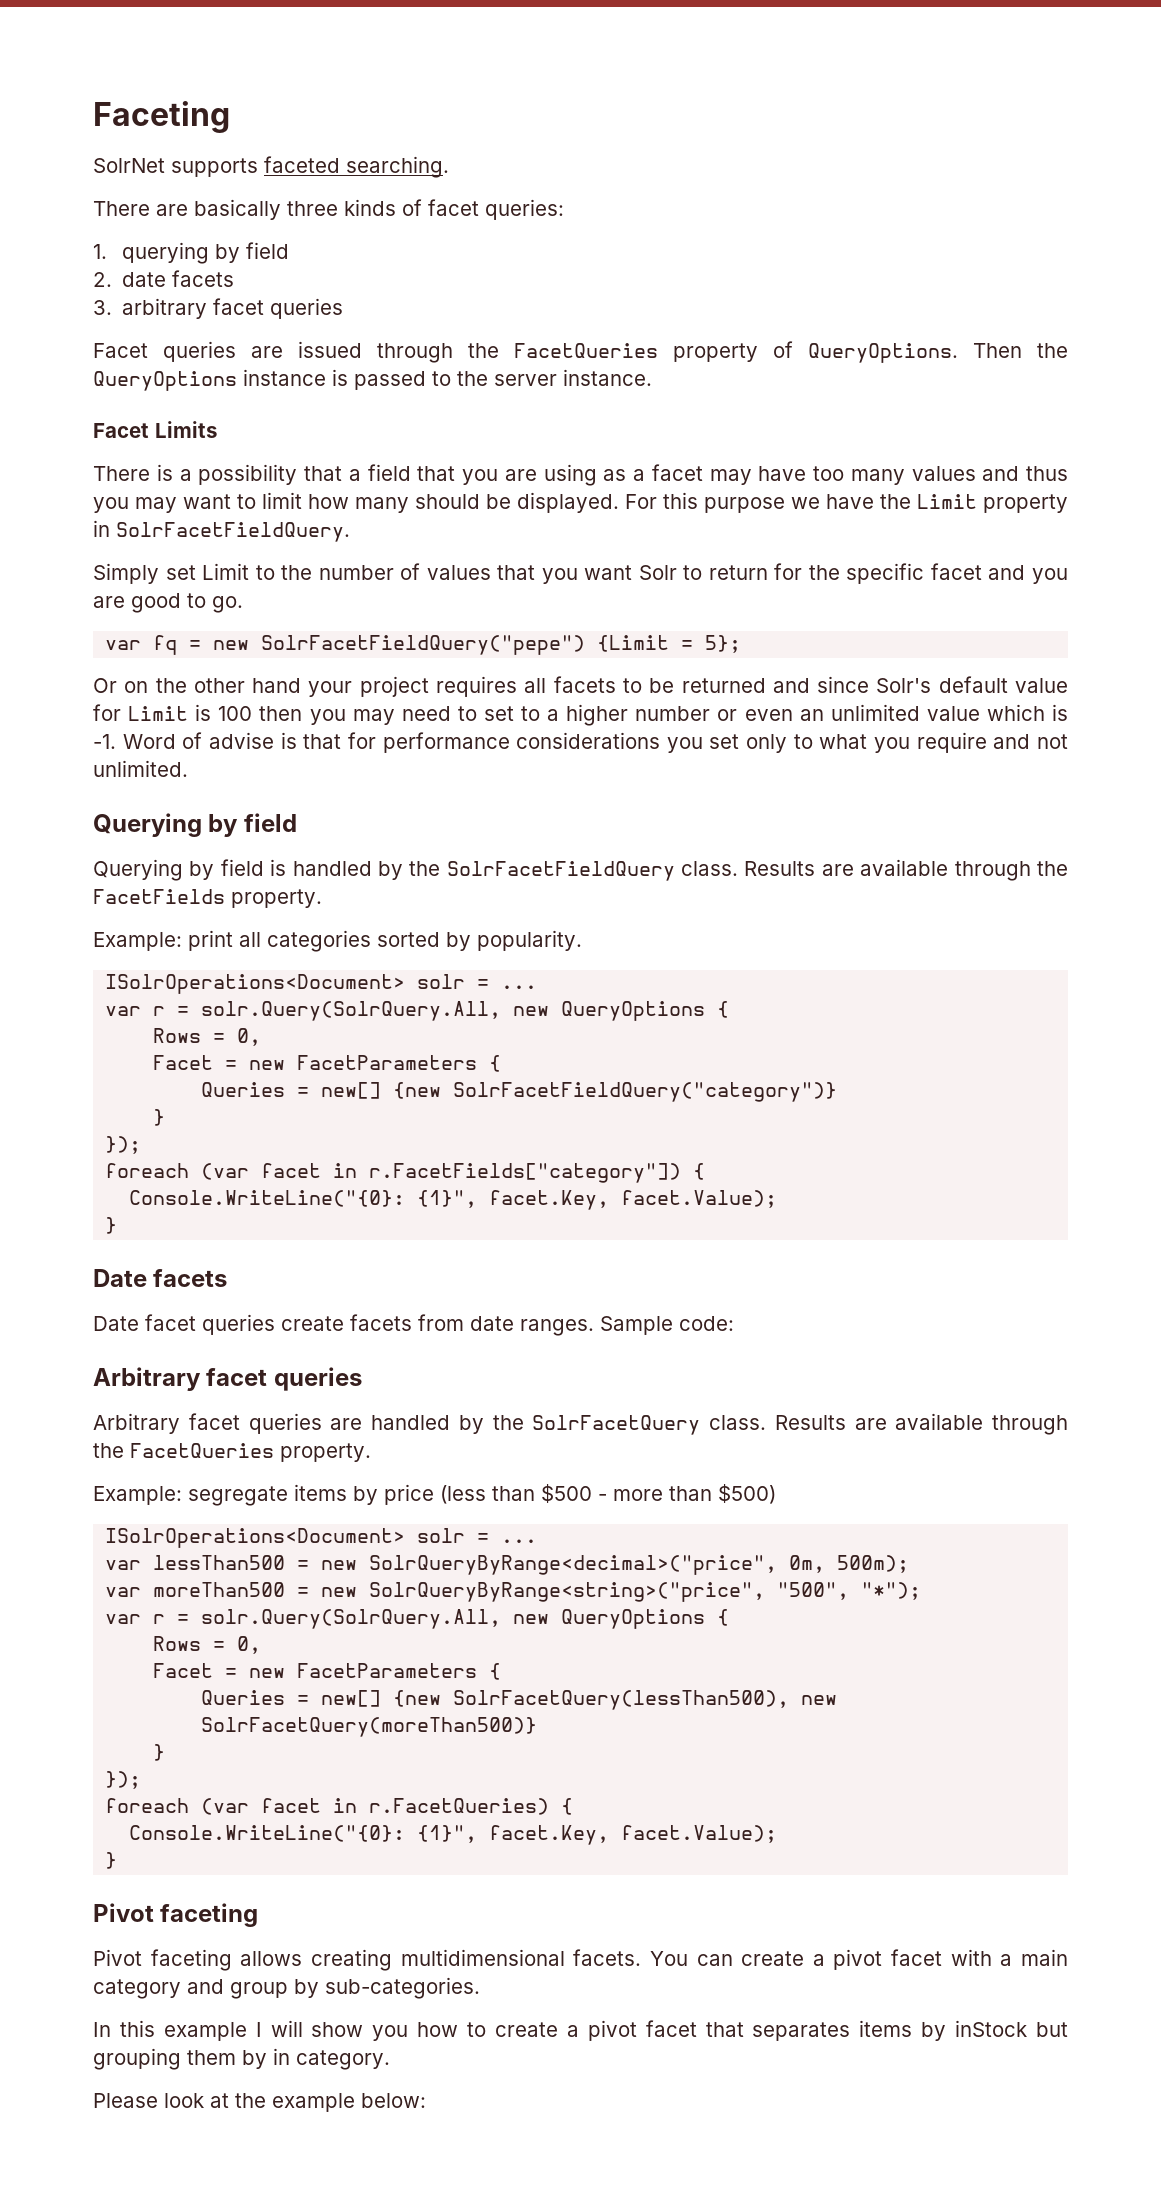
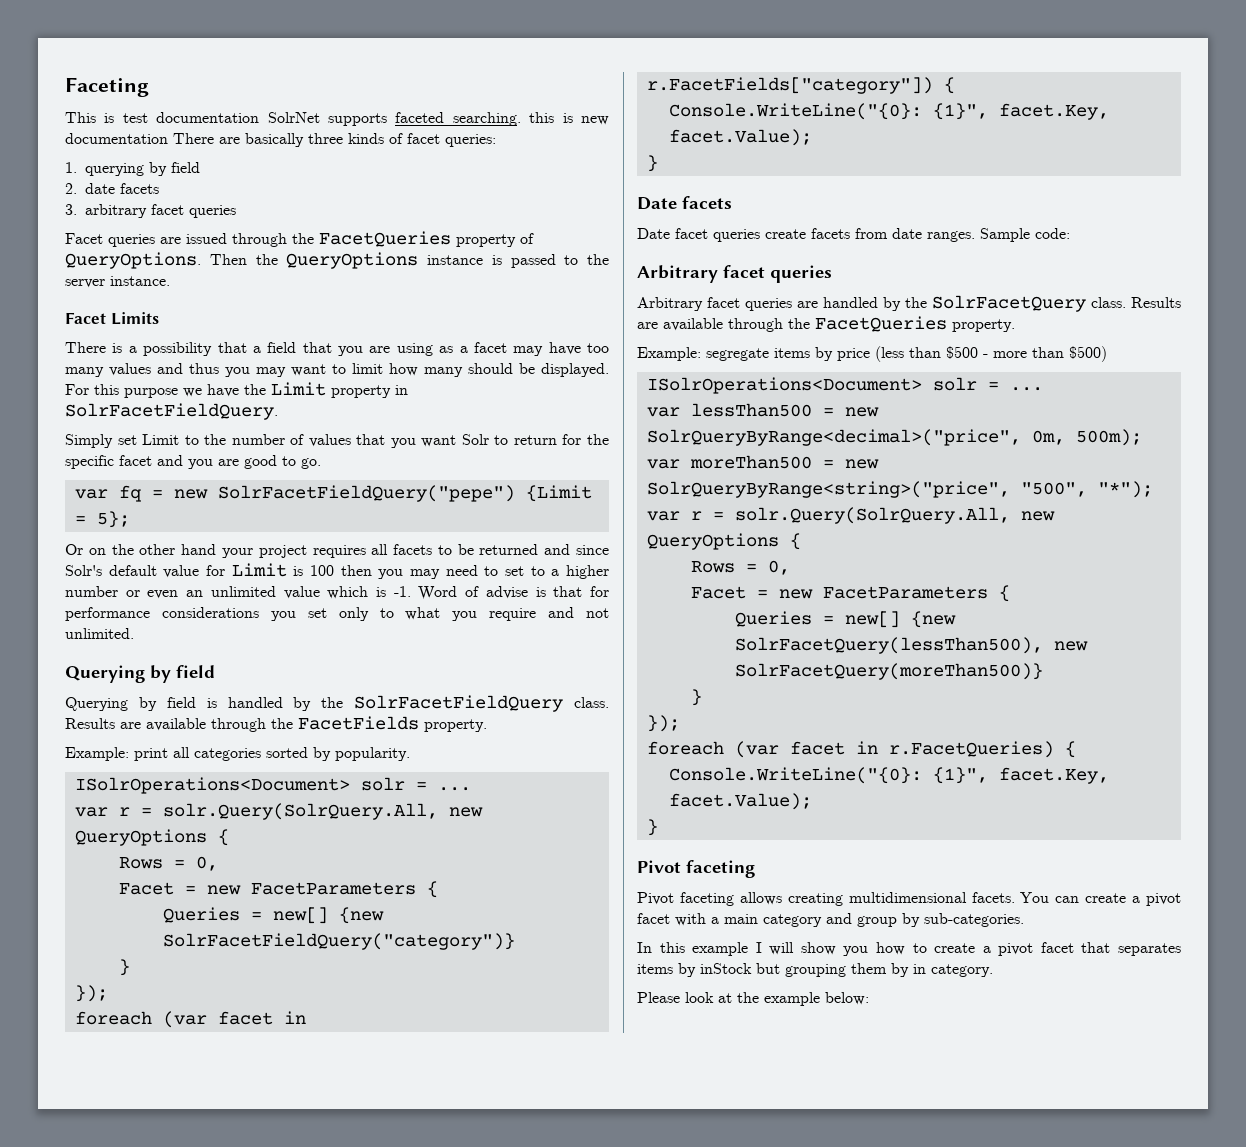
(230, 117) none -> [65,112,260,123] This is test documentation
(449, 167) // -> [529,112,609,125] [65,133,168,144] this is new documentation

